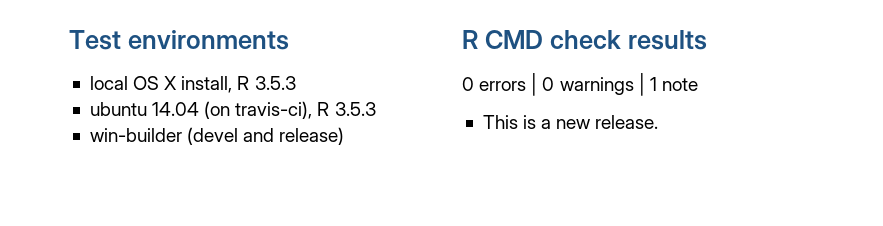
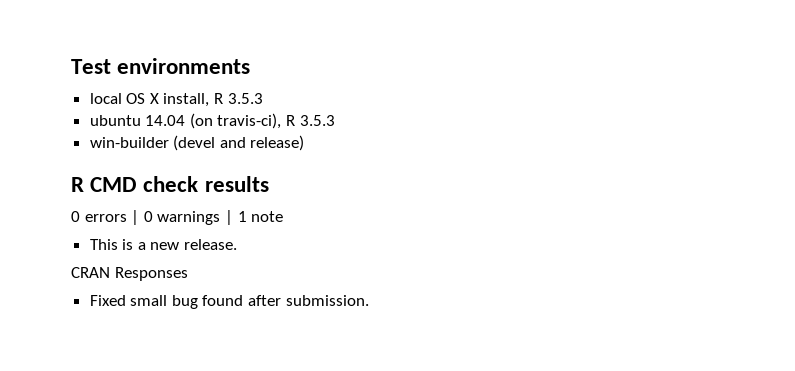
(659, 122) none -> [71,267,188,281] [89,295,369,309] // CRAN Responses // Fixed small bug found after submission.

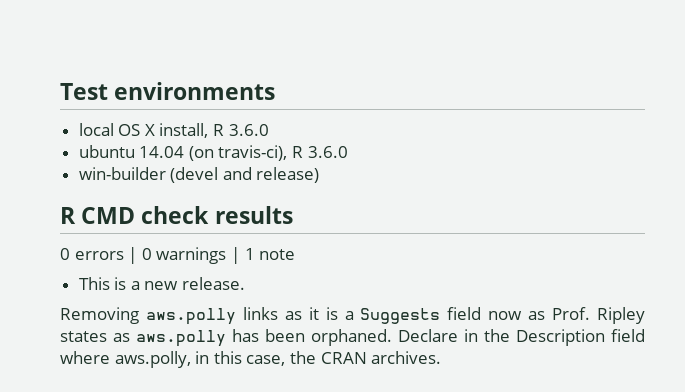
[227,93,263,104] 3.5.3 -> [228,124,269,136] 3.6.0
[299,115,335,126] 3.5.3 -> [307,146,348,158] 3.6.0
[71,267,188,281] [89,295,369,309] CRAN Responses // Fixed small bug found after submission. -> [60,307,646,325] [60,329,645,347] [60,351,442,368] Removing aws.polly links as it is a Suggests field now as Prof. Ripley states as aws.polly has been orphaned. Declare in the Description field where aws.polly, in this case, the CRAN archives.

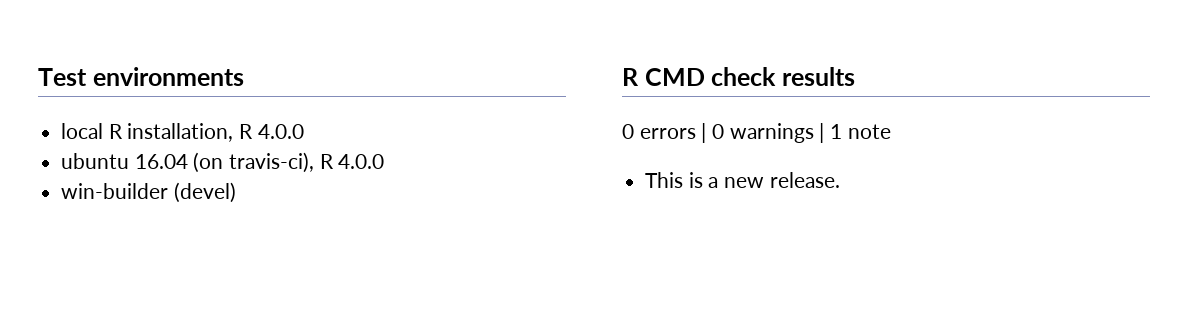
[118,123,269,138] OS X install, R 3.6.0 -> [108,123,304,142] R installation, R 4.0.0
[139,146,185,158] 14.04 -> [134,154,188,169] 16.04
[307,146,348,158] 3.6.0 -> [338,154,385,169] 4.0.0
[170,167,320,183] (devel and release) -> [173,182,236,203] (devel)
[60,307,646,325] [60,329,645,347] [60,351,442,368] // Removing aws.polly links as it is a Suggests field now as Prof. Ripley states as aws.polly has been orphaned. Declare in the Description field where aws.polly, in this case, the CRAN archives. -> (840, 180) none

